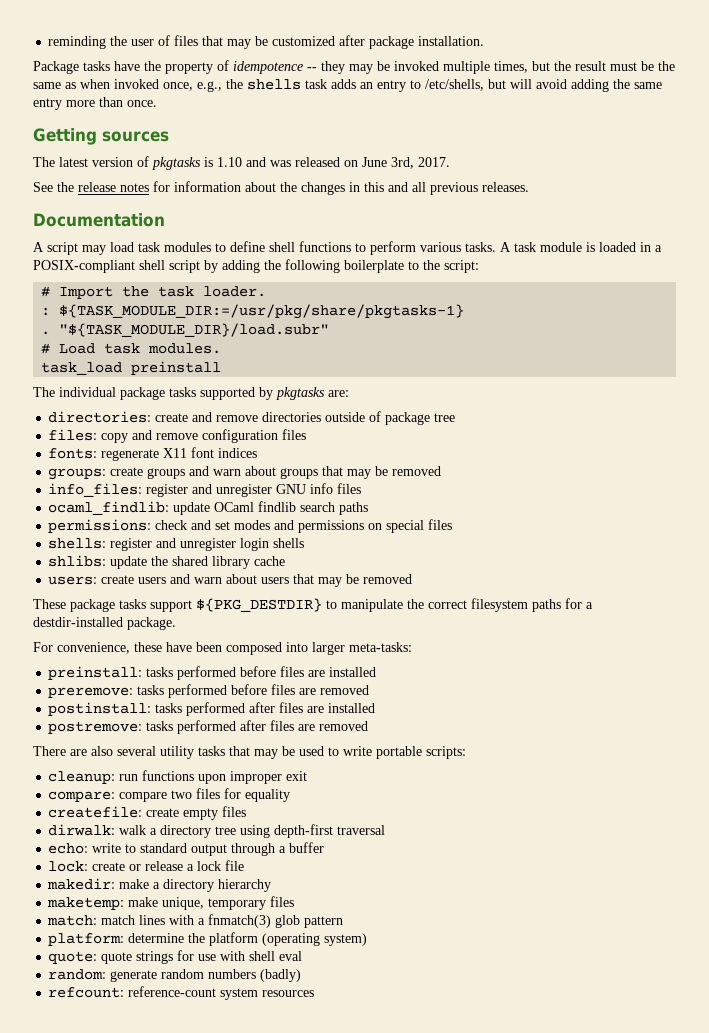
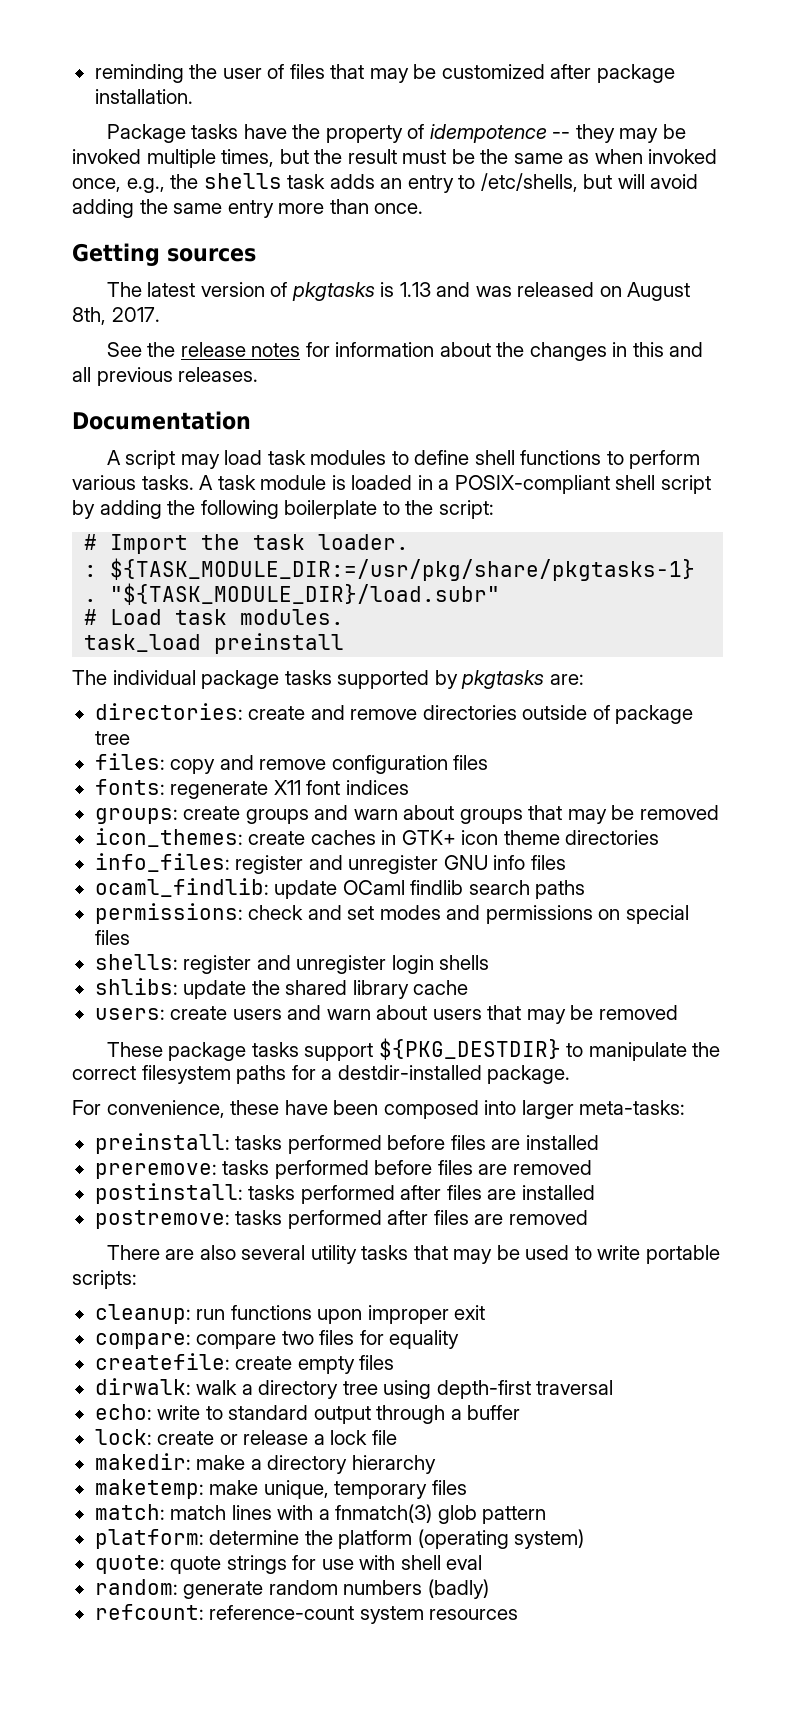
[217,157,242,167] 1.10 -> [399,282,431,297] 1.13
[362,157,414,169] June 3rd, -> [627,282,691,301] [72,307,106,325] August 8th,
(442, 471) none -> [94,828,660,847] // icon_themes: create caches in GTK+ icon theme directories

